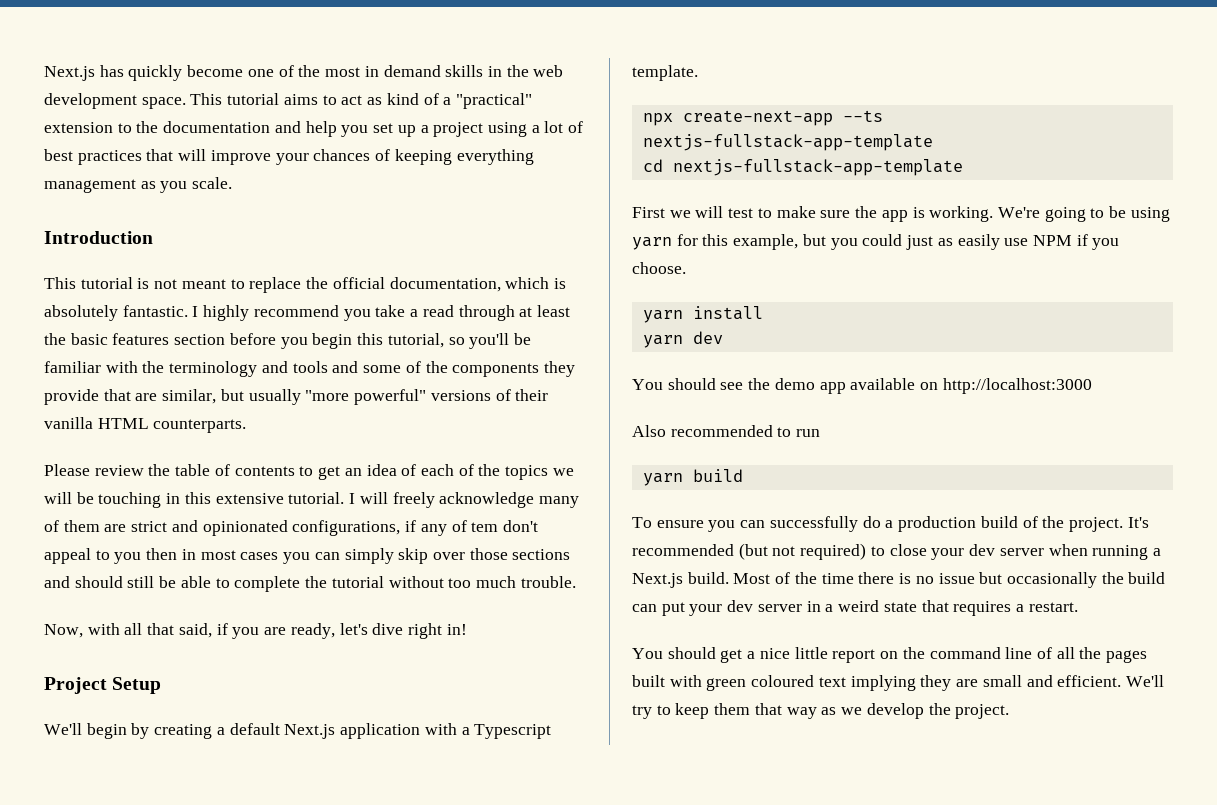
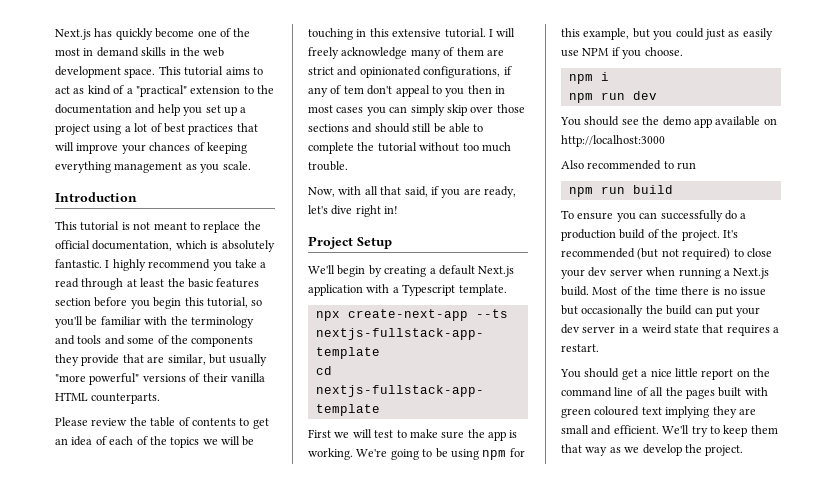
[632,237,672,250] yarn -> [482,450,507,460] npm
[642,306,763,323] [642,335,683,348] yarn install // yarn -> [568,72,609,84] [568,92,625,103] npm i // npm run
[642,473,683,486] yarn -> [568,186,625,197] npm run

